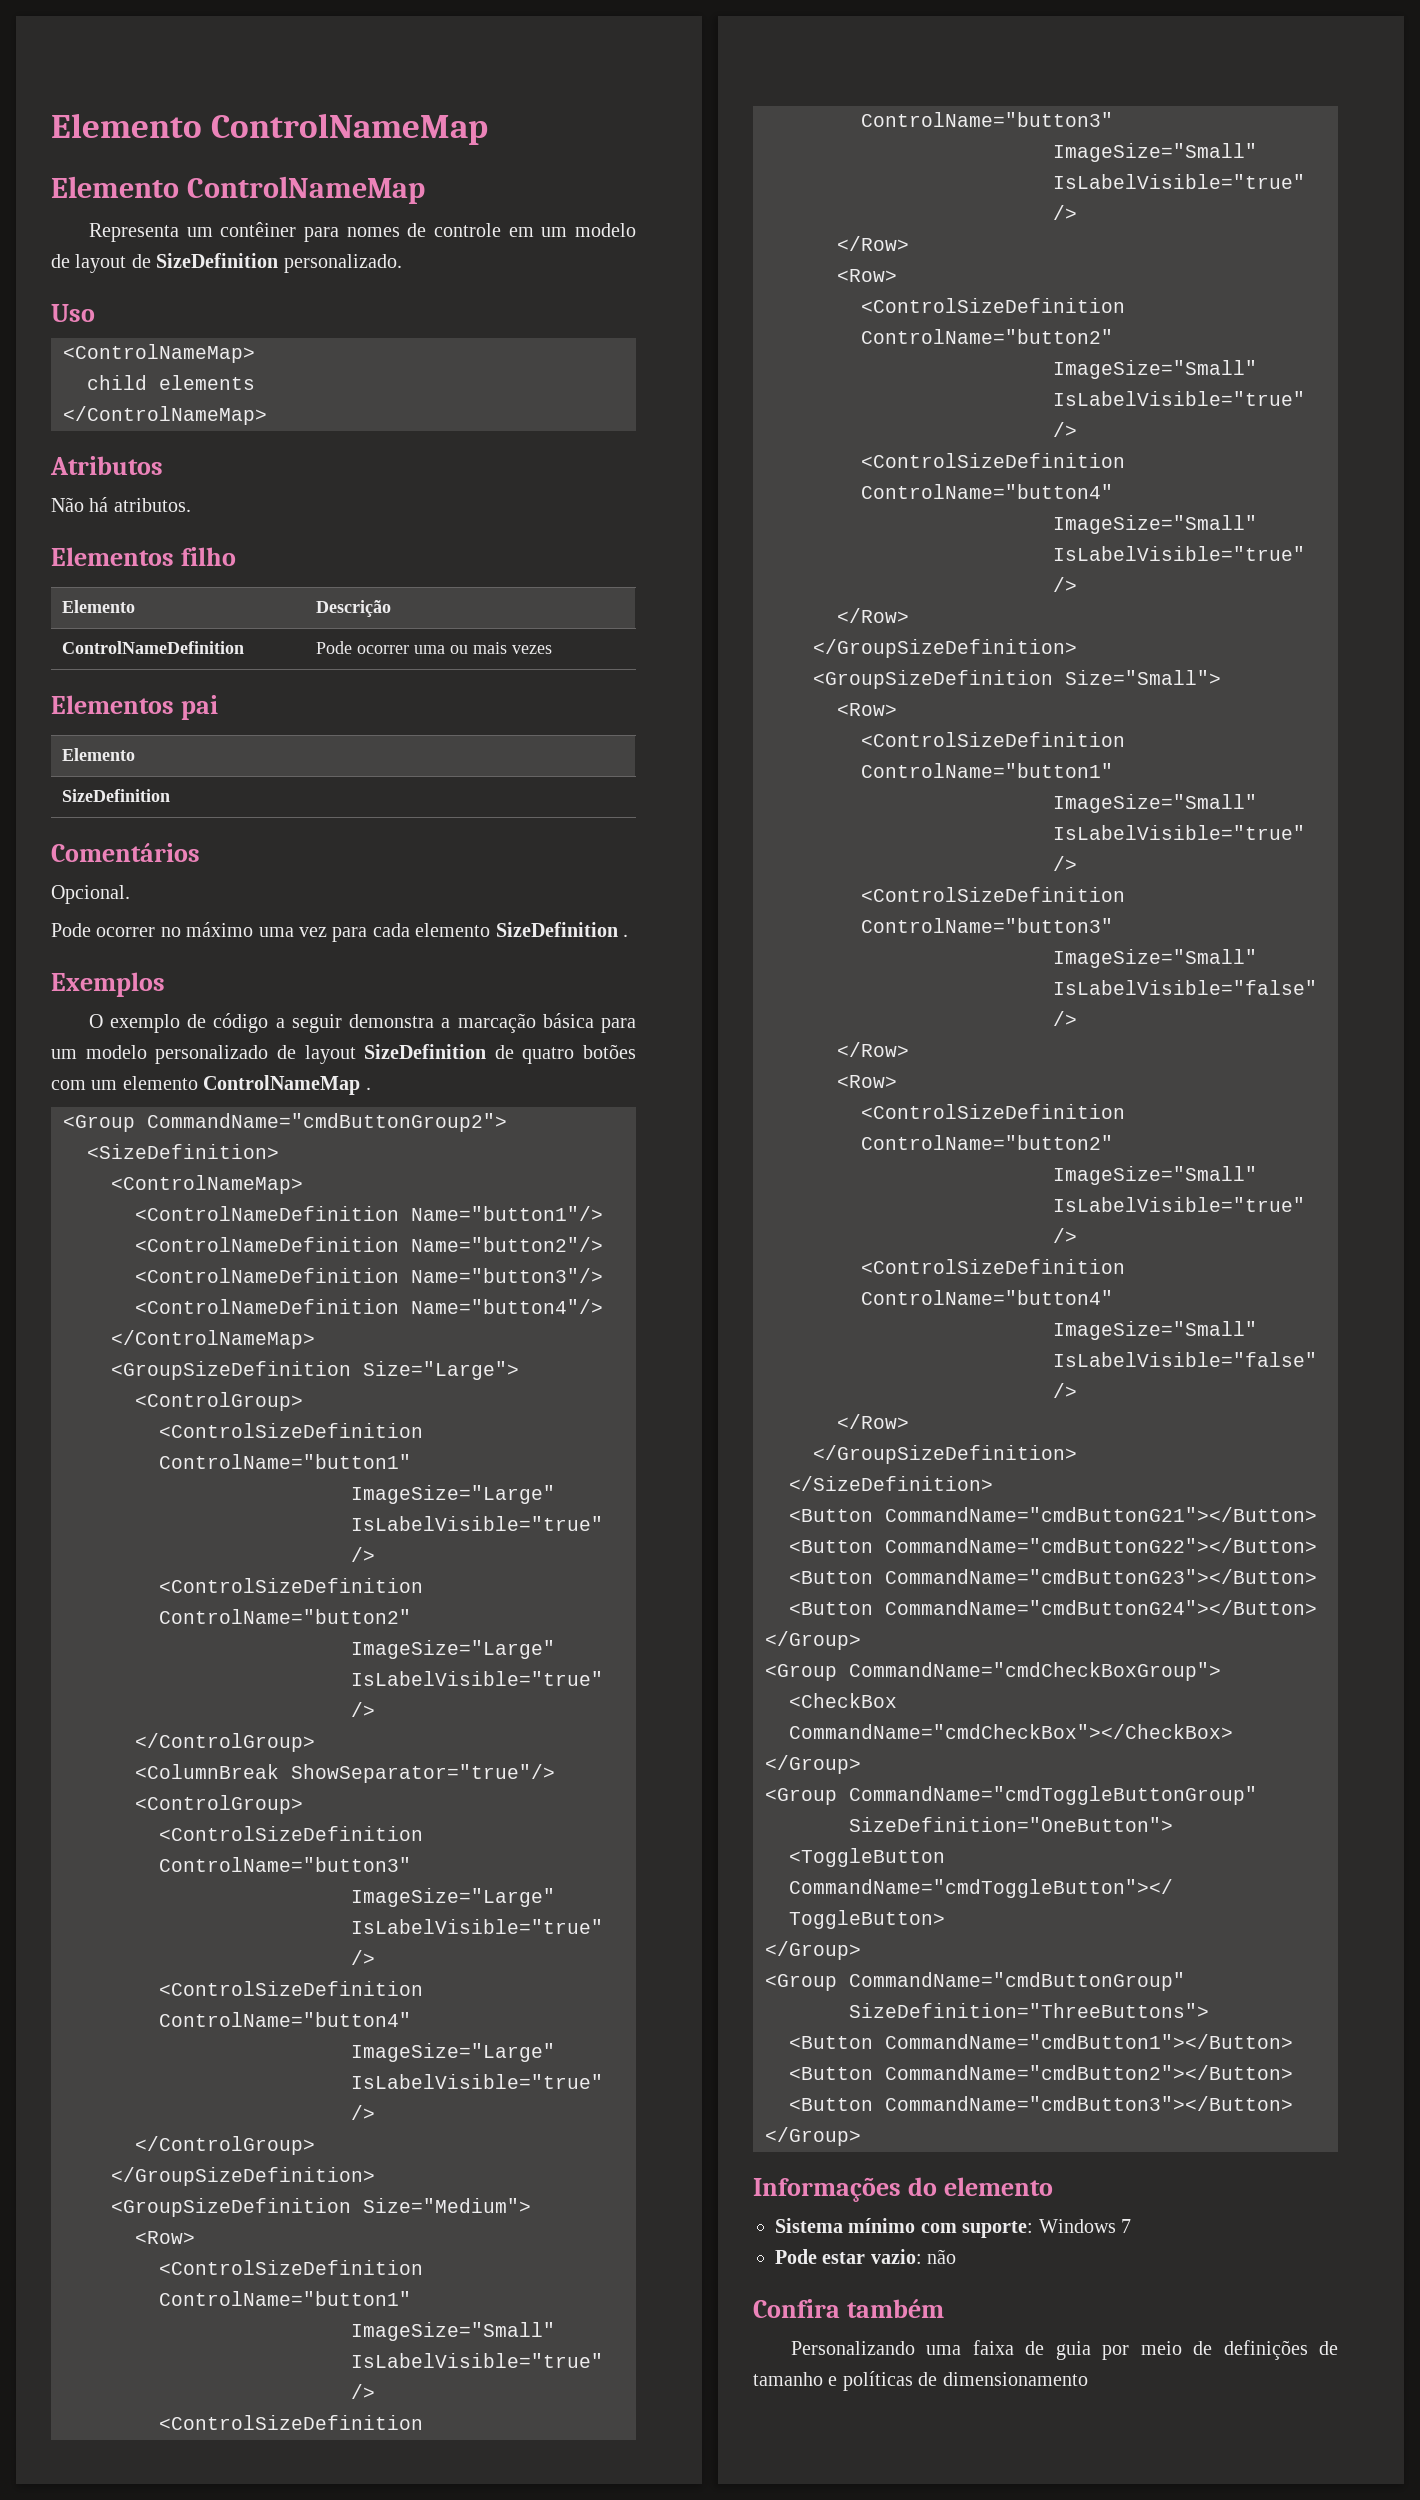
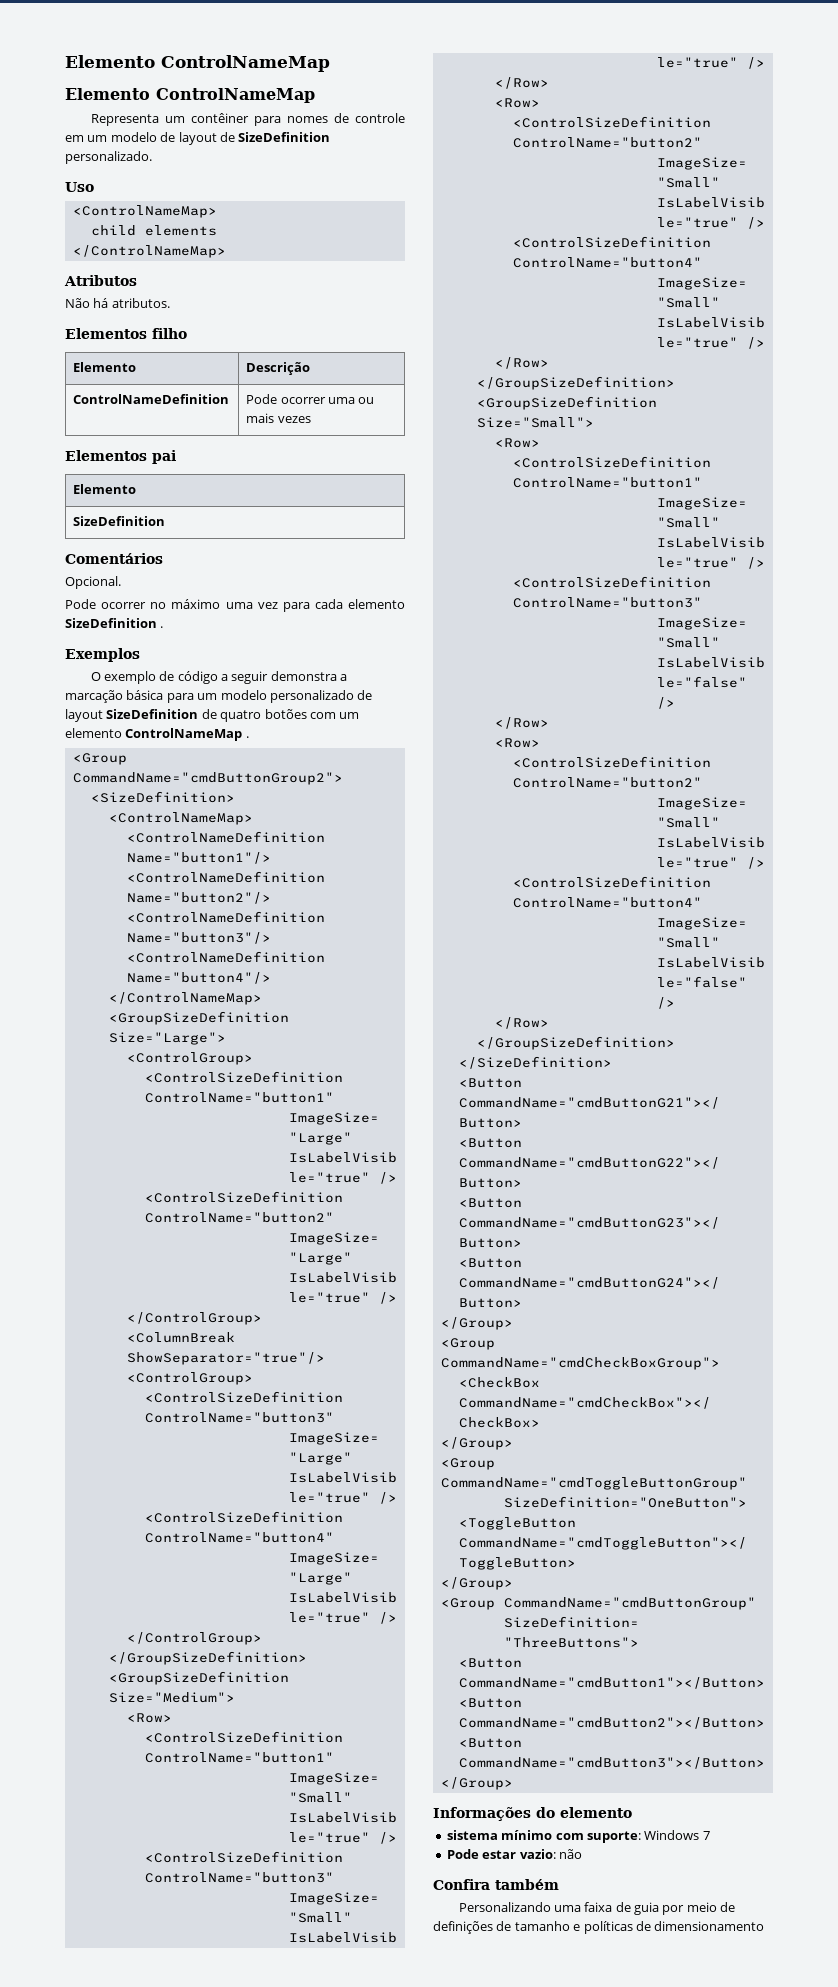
[775,2218,843,2233] Sistema -> [446,1830,498,1840] sistema

